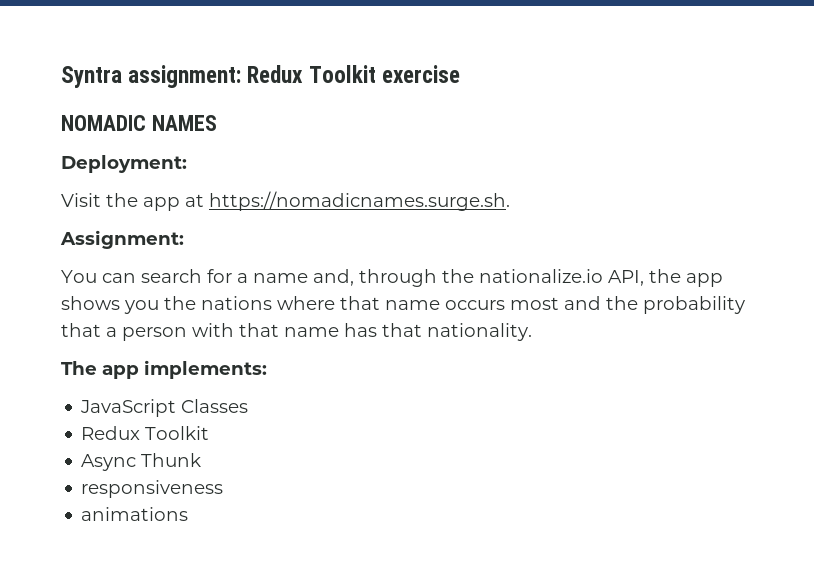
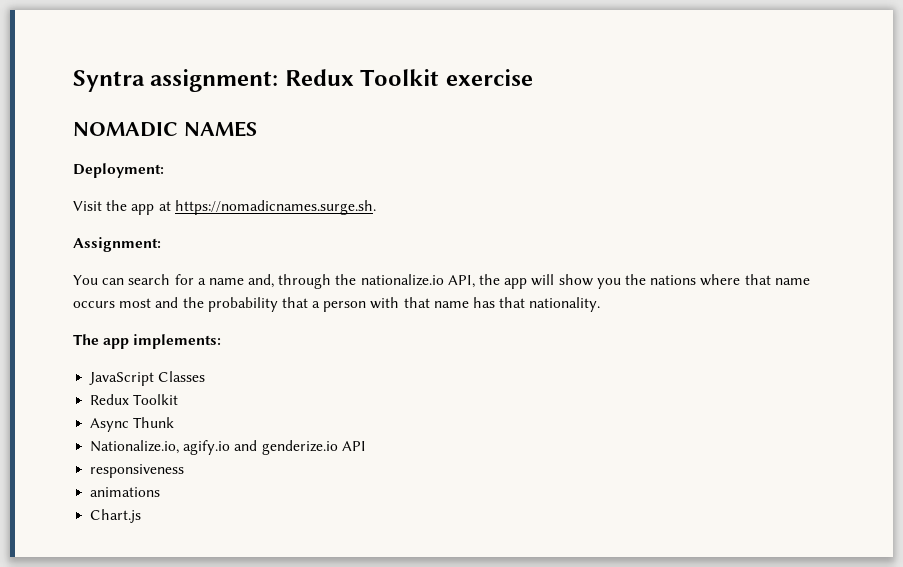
[61,296,120,310] shows -> [531,274,593,286] will show
(202, 460) none -> [90,440,366,455] // Nationalize.io, agify.io and genderize.io API
(189, 514) none -> [90,509,142,523] // Chart.js

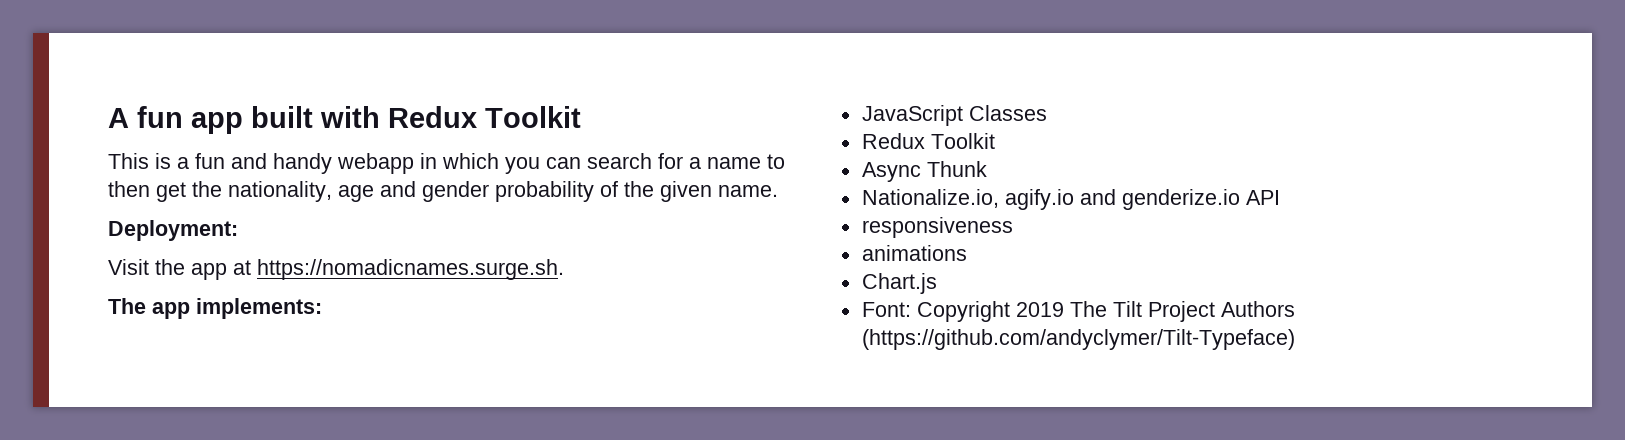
[73,69,533,92] [73,121,257,137] Syntra assignment: Redux Toolkit exercise // NOMADIC NAMES -> [108,106,581,134] [108,153,785,174] [108,181,778,202] A fun app built with Redux Toolkit // This is a fun and handy webapp in which you can search for a name to then get the nationality, age and gender probability of the given name.
[73,237,161,252] [73,274,810,289] [73,297,601,312] // Assignment: // You can search for a name and, through the nationalize.io API, the app will show you the nations where that name occurs most and the probability that a person with that name has that nationality. -> (564, 269) none
(142, 516) none -> [861,301,1295,322] [861,329,1295,350] // Font: Copyright 2019 The Tilt Project Authors (https://github.com/andyclymer/Tilt-Typeface)

